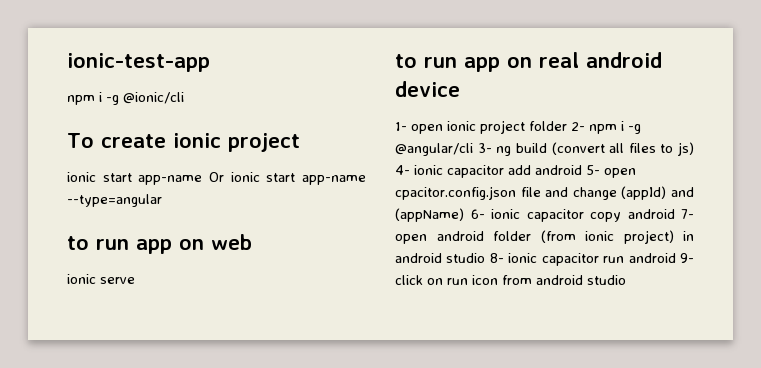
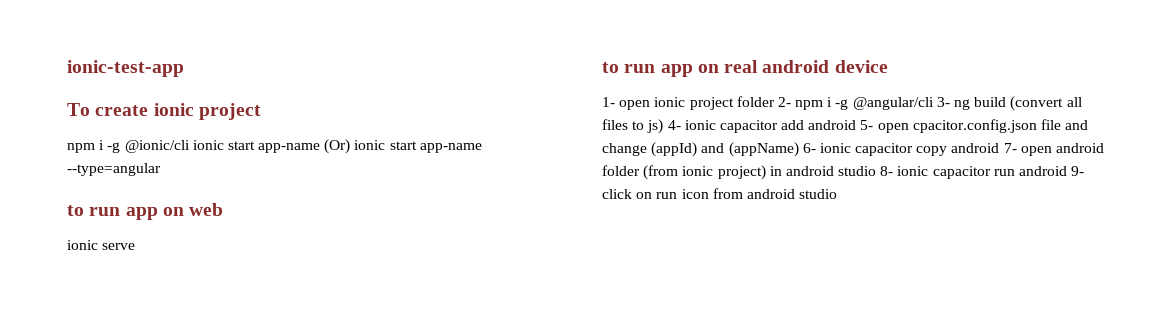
[67,92,184,105] // npm i -g @ionic/cli -> (184, 68) none
[67,172,224,185] ionic start app-name Or -> [67,139,351,154] npm i -g @ionic/cli ionic start app-name (Or)

